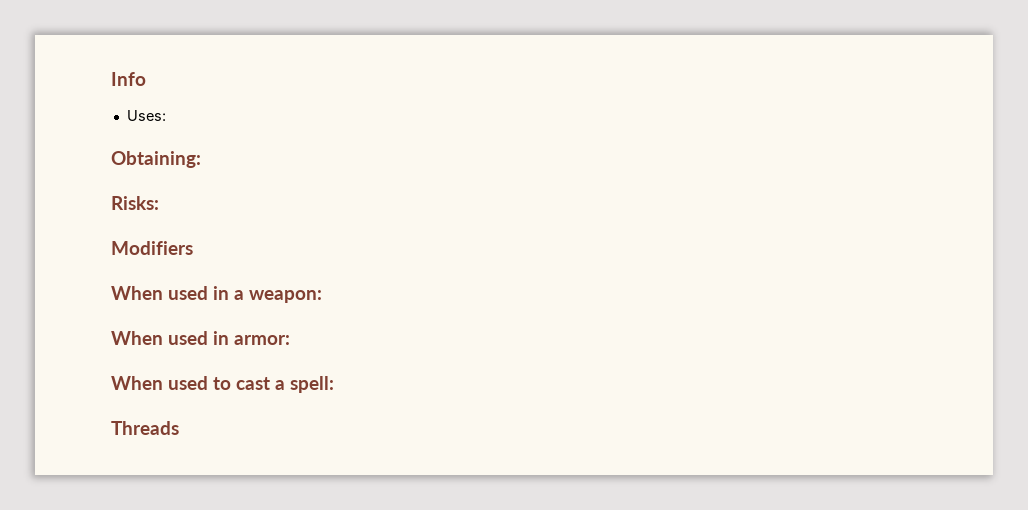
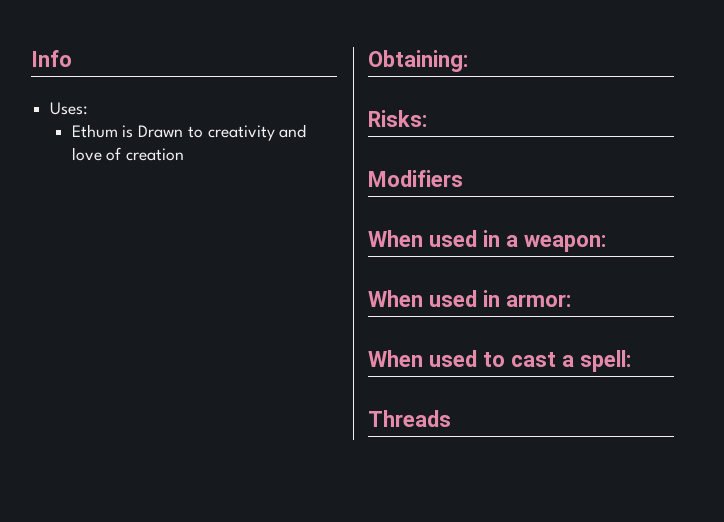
(166, 115) none -> [71,124,307,141] [71,147,185,161] // Ethum is Drawn to creativity and love of creation

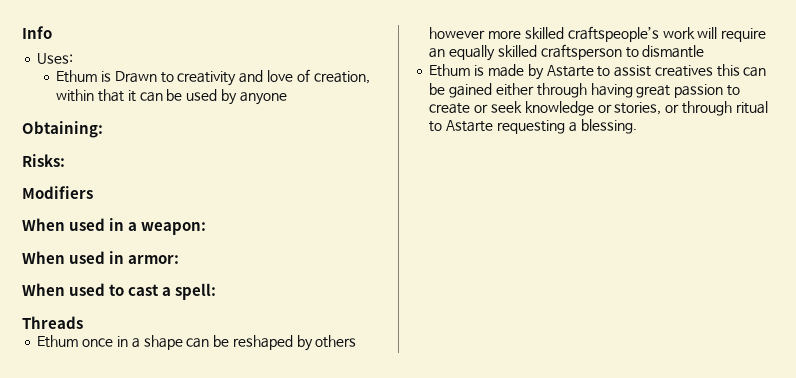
[126,148,185,161] creation -> [313,71,370,84] [56,89,287,105] creation, within that it can be used by anyone
(451, 418) none -> [37,335,357,351] [429,26,767,42] [429,44,705,61] [429,64,767,80] [429,83,740,98] [429,101,768,116] [429,119,637,134] // Ethum once in a shape can be reshaped by others however more skilled craftspeople’s work will require an equally skilled craftsperson to dismantle // Ethum is made by Astarte to assist creatives this can be gained either through having great passion to create or seek knowledge or stories, or through ritual to Astarte requesting a blessing.

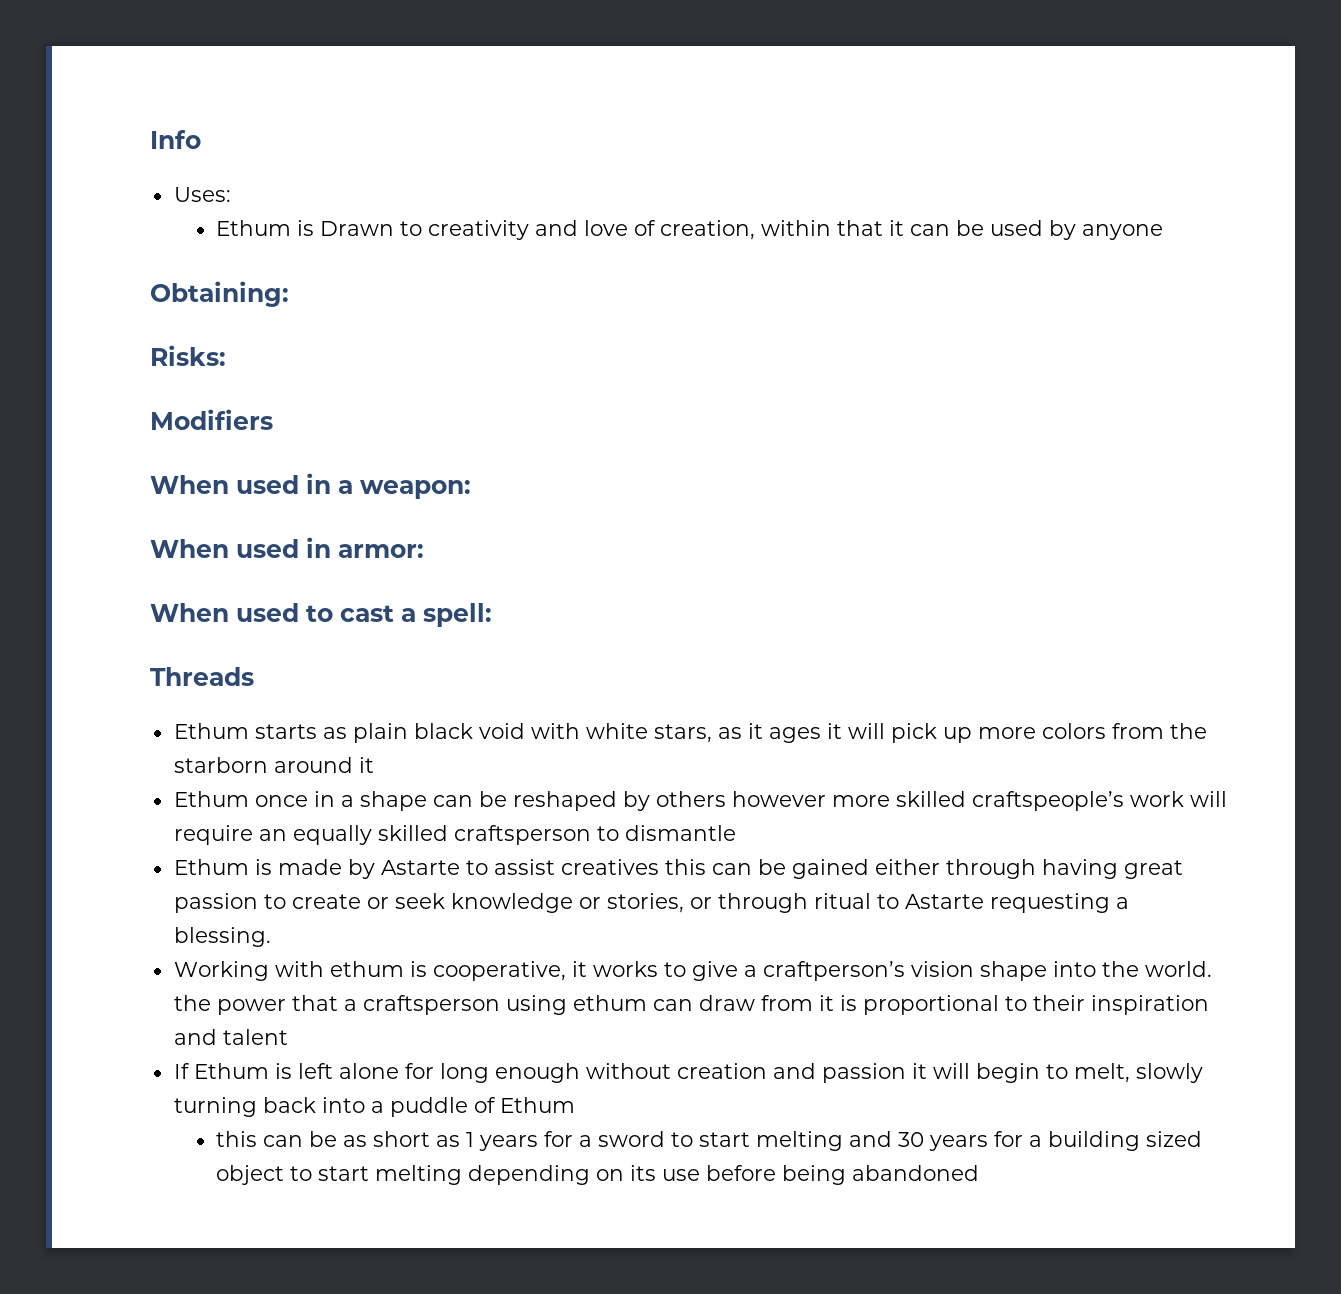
(83, 322) none -> [173,723,1207,743] [173,757,374,773] // Ethum starts as plain black void with white stars, as it ages it will pick up more colors from the starborn around it
(637, 126) none -> [173,961,1212,981] [173,995,1209,1015] [173,1029,288,1045] [173,1063,1203,1083] [173,1097,575,1117] [216,1131,1203,1151] [216,1165,980,1185] // Working with ethum is cooperative, it works to give a craftperson’s vision shape into the world. the power that a craftsperson using ethum can draw from it is proportional to their inspiration and talent // If Ethum is left alone for long enough without creation and passion it will begin to melt, slowly turning back into a puddle of Ethum // this can be as short as 1 years for a sword to start melting and 30 years for a building sized object to start melting depending on its use before being abandoned

